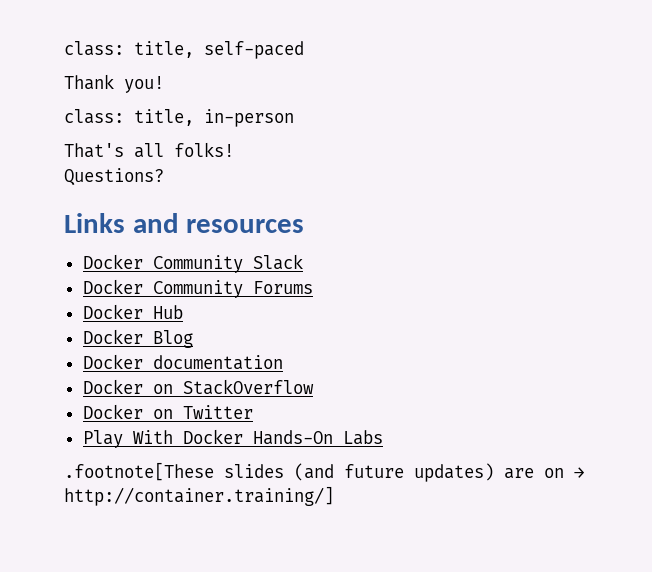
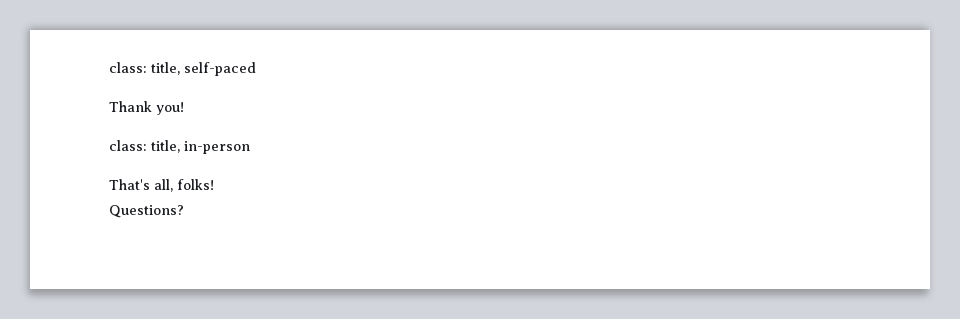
[134,143,164,158] all -> [154,179,173,192] all,
[64,213,305,233] [82,254,303,273] [82,279,313,298] [82,304,183,319] [82,329,193,348] [82,354,283,370] [82,379,314,395] [82,404,253,419] [82,429,383,448] [64,462,585,482] [64,486,334,506] // Links and resources // Docker Community Slack // Docker Community Forums // Docker Hub // Docker Blog // Docker documentation // Docker on StackOverflow // Docker on Twitter // Play With Docker Hands-On Labs // .footnote[These slides (and future updates) are on → http://container.training/] -> (184, 211) none

